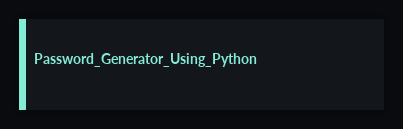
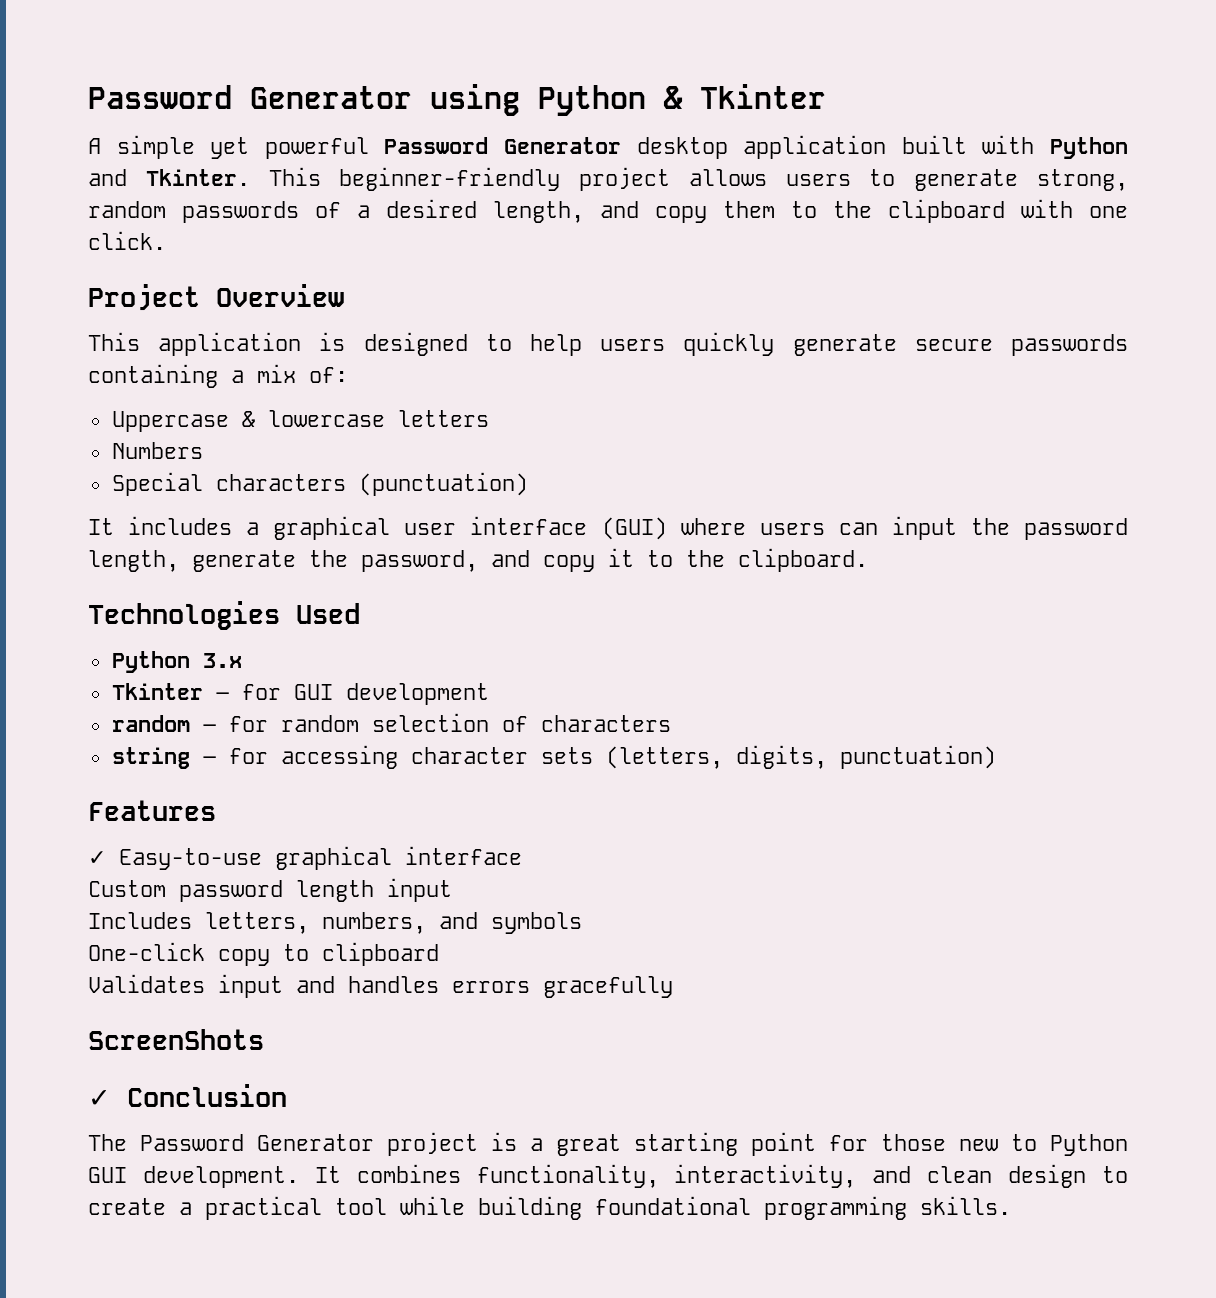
[34,53,257,67] Password_Generator_Using_Python -> [88,84,826,116] [88,135,1128,159] [88,167,1129,191] [88,199,1128,223] [88,231,166,250] [88,284,344,311] [88,332,1128,356] [88,364,348,388] [111,410,489,432] [111,442,203,459] [111,472,528,496] [88,516,1129,540] [88,548,868,572] [88,601,360,630] [111,651,242,673] [111,683,489,705] [111,713,671,732] [111,745,996,769] [88,800,216,821] [88,846,522,870] [88,878,452,902] [88,912,582,934] [88,942,439,966] [88,974,673,998] [88,1029,264,1050] [88,1084,287,1107] [88,1132,1128,1156] [88,1164,1129,1188] [88,1196,1011,1220] Password Generator using Python & Tkinter // A simple yet powerful Password Generator desktop application built with Python and Tkinter. This beginner-friendly project allows users to generate strong, random passwords of a desired length, and copy them to the clipboard with one click. // Project Overview // This application is designed to help users quickly generate secure passwords containing a mix of: // Uppercase & lowercase letters // Numbers // Special characters (punctuation) // It includes a graphical user interface (GUI) where users can input the password length, generate the password, and copy it to the clipboard. // Technologies Used // Python 3.x // Tkinter – for GUI development // random – for random selection of characters // string – for accessing character sets (letters, digits, punctuation) // Features // ✓ Easy-to-use graphical interface // Custom password length input // Includes letters, numbers, and symbols // One-click copy to clipboard // Validates input and handles errors gracefully // ScreenShots // ✓ Conclusion // The Password Generator project is a great starting point for those new to Python GUI development. It combines functionality, interactivity, and clean design to create a practical tool while building foundational programming skills.

